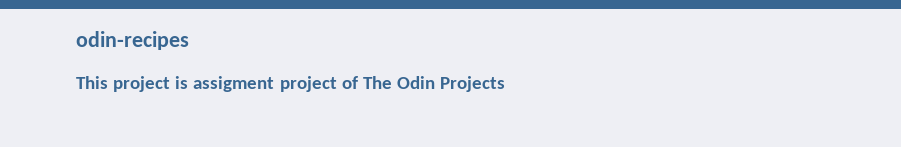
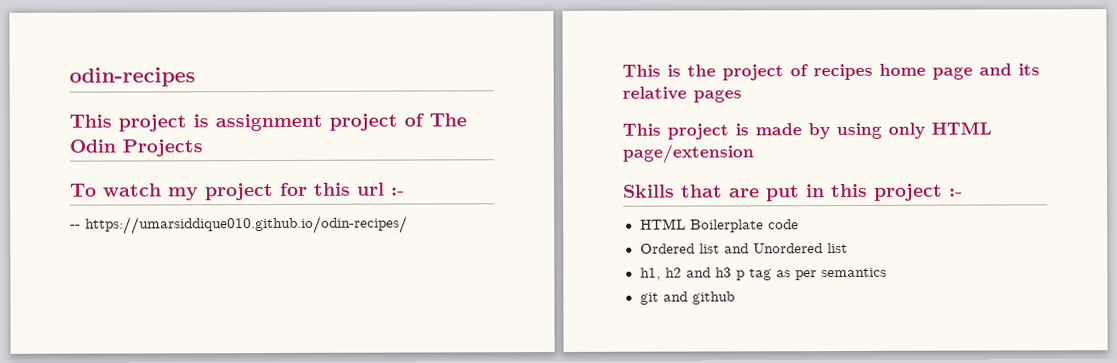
[193,76,275,92] assigment -> [215,113,323,132] assignment
(506, 84) none -> [70,182,405,201] [70,215,408,235] [622,63,1040,81] [622,86,742,103] [622,121,992,140] [622,144,754,164] [623,183,963,202] [639,218,799,233] [639,242,848,254] [639,267,887,281] [639,291,735,305] // To watch my project for this url :- // -- https://umarsiddique010.github.io/odin-recipes/ // This is the project of recipes home page and its relative pages // This project is made by using only HTML page/extension // Skills that are put in this project :- // HTML Boilerplate code // Ordered list and Unordered list // h1, h2 and h3 p tag as per semantics // git and github

